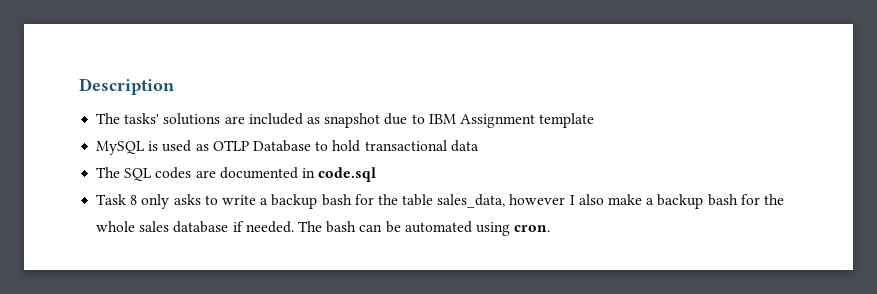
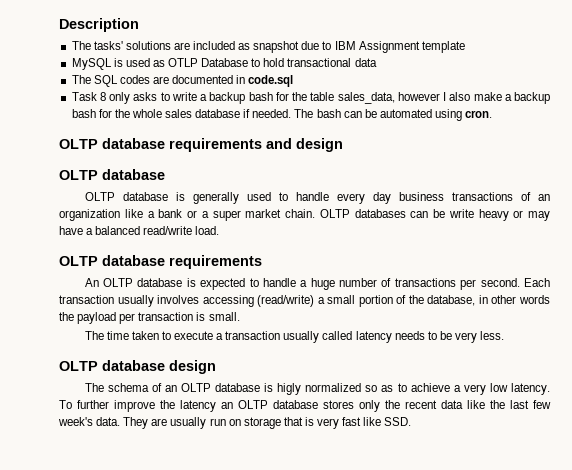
(551, 228) none -> [59,138,343,152] [59,169,165,180] [84,192,550,204] [59,209,550,221] [59,226,220,235] [59,255,262,269] [84,278,550,290] [59,295,551,307] [59,312,240,324] [84,331,505,343] [59,360,216,374] [84,383,550,395] [59,400,551,412] [58,417,412,429] // OLTP database requirements and design // OLTP database // OLTP database is generally used to handle every day business transactions of an organization like a bank or a super market chain. OLTP databases can be write heavy or may have a balanced read/write load. // OLTP database requirements // An OLTP database is expected to handle a huge number of transactions per second. Each transaction usually involves accessing (read/write) a small portion of the database, in other words the payload per transaction is small. // The time taken to execute a transaction usually called latency needs to be very less. // OLTP database design // The schema of an OLTP database is higly normalized so as to achieve a very low latency. To further improve the latency an OLTP database stores only the recent data like the last few week's data. They are usually run on storage that is very fast like SSD.

